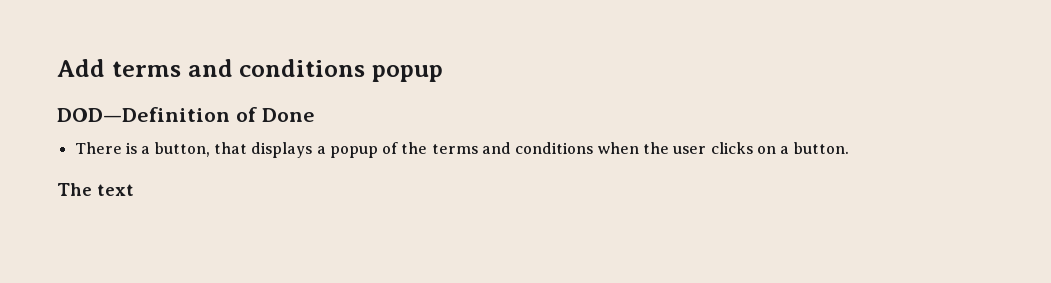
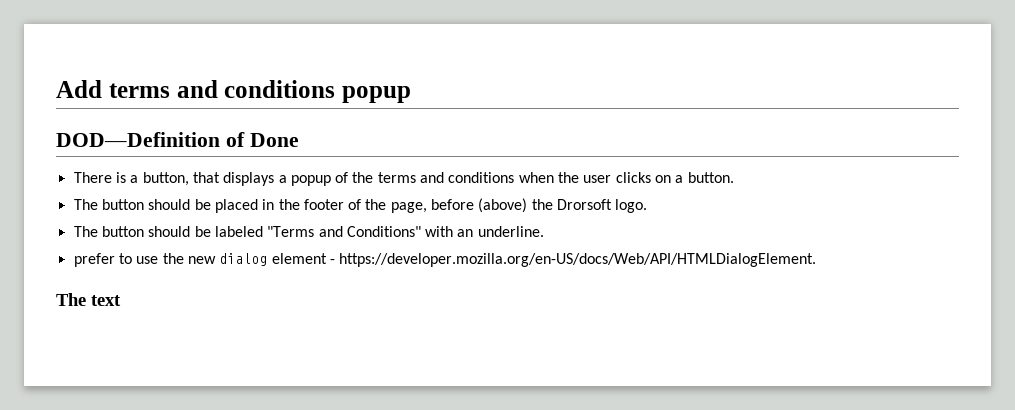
(849, 148) none -> [73,198,648,213] [73,226,544,237] [73,253,817,267] // The button should be placed in the footer of the page, before (above) the Drorsoft logo. // The button should be labeled "Terms and Conditions" with an underline. // prefer to use the new dialog element - https://developer.mozilla.org/en-US/docs/Web/API/HTMLDialogElement.

